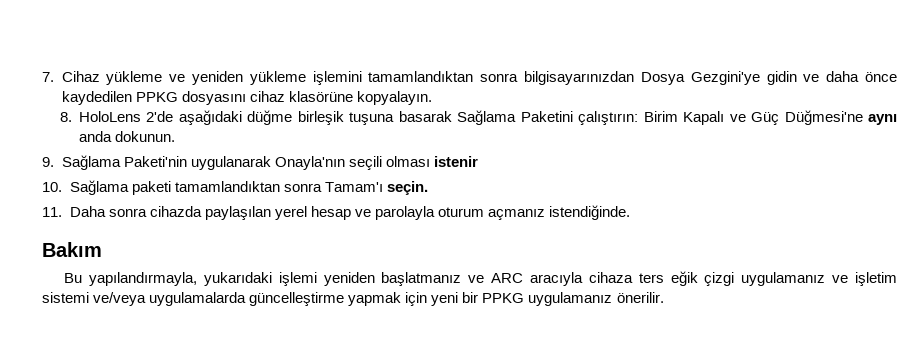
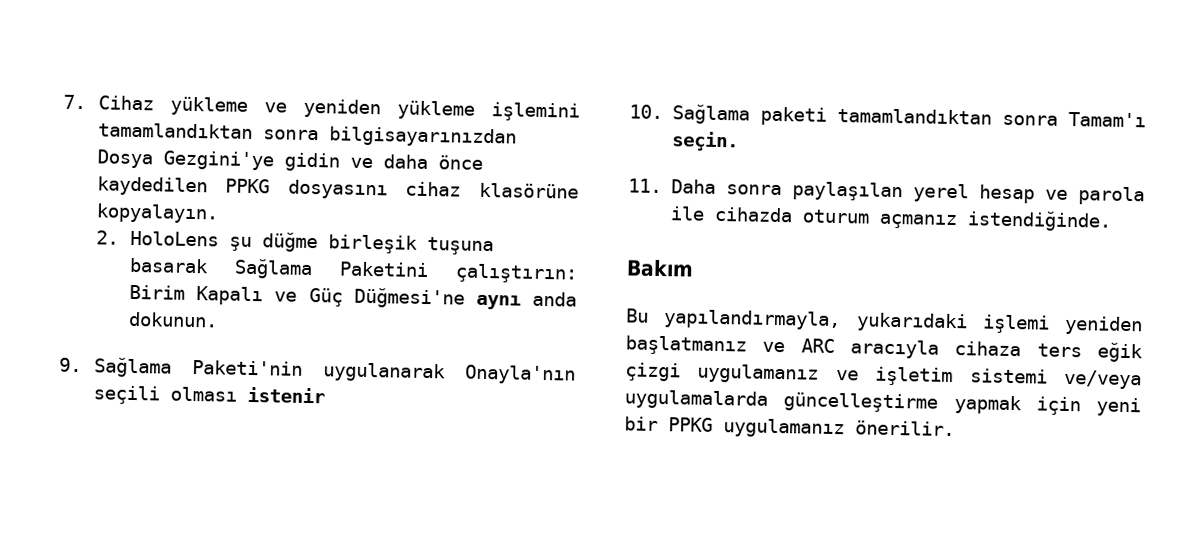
[59,110,242,125] 8. HoloLens 2'de aşağıdaki -> [95,230,253,252] 2. HoloLens şu
[149,206,202,217] cihazda -> (782, 190) none
[374,206,435,220] parolayla -> [1078,186,1145,206] [669,206,793,223] parola ile cihazda

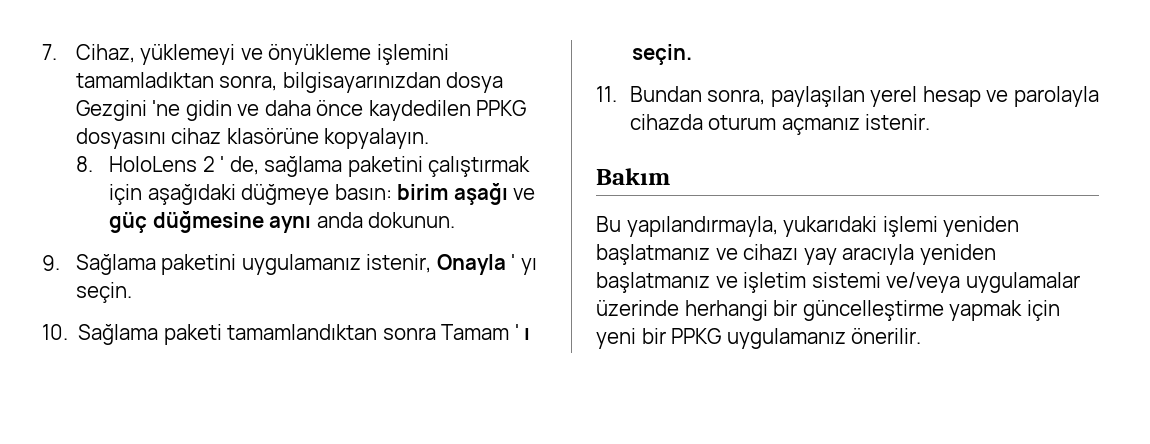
[97,95,580,122] [97,122,517,148] [96,149,274,171] Cihaz yükleme ve yeniden yükleme işlemini tamamlandıktan sonra bilgisayarınızdan Dosya Gezgini'ye -> [75,44,449,65] [75,72,504,93] [75,100,181,121] Cihaz, yüklemeyi ve önyükleme işlemini tamamladıktan sonra, bilgisayarınızdan dosya Gezgini 'ne
[95,230,495,256] [129,257,578,284] [129,284,465,309] 2. HoloLens şu düğme birleşik tuşuna basarak Sağlama Paketini çalıştırın: Birim Kapalı ve Güç Düğmesi'ne -> [75,156,531,177] [109,183,536,205] [109,211,264,233] 8. HoloLens 2 ' de, sağlama paketini çalıştırmak için aşağıdaki düğmeye basın: birim aşağı ve güç düğmesine
[191,359,576,385] [92,385,325,405] Paketi'nin uygulanarak Onayla'nın seçili olması istenir -> [161,254,537,275] [75,282,132,303] paketini uygulamanız istenir, Onayla ' yı seçin.
[1068,111,1146,128] Tamam'ı -> [441,324,531,340] Tamam ' ı
[670,179,782,196] Daha sonra -> [629,86,766,105] Bundan sonra,
[1078,186,1145,206] [669,206,705,221] parola ile -> [1013,86,1099,107] parolayla
[966,210,1112,232] istendiğinde. -> [865,114,931,130] istenir.
[800,338,1143,363] [625,362,1142,390] [624,389,768,410] ARC aracıyla cihaza ters eğik çizgi uygulamanız ve işletim sistemi ve/veya uygulamalarda -> [743,244,996,265] [596,272,1080,293] [596,300,798,321] cihazı yay aracıyla yeniden başlatmanız ve işletim sistemi ve/veya uygulamalar üzerinde herhangi bir

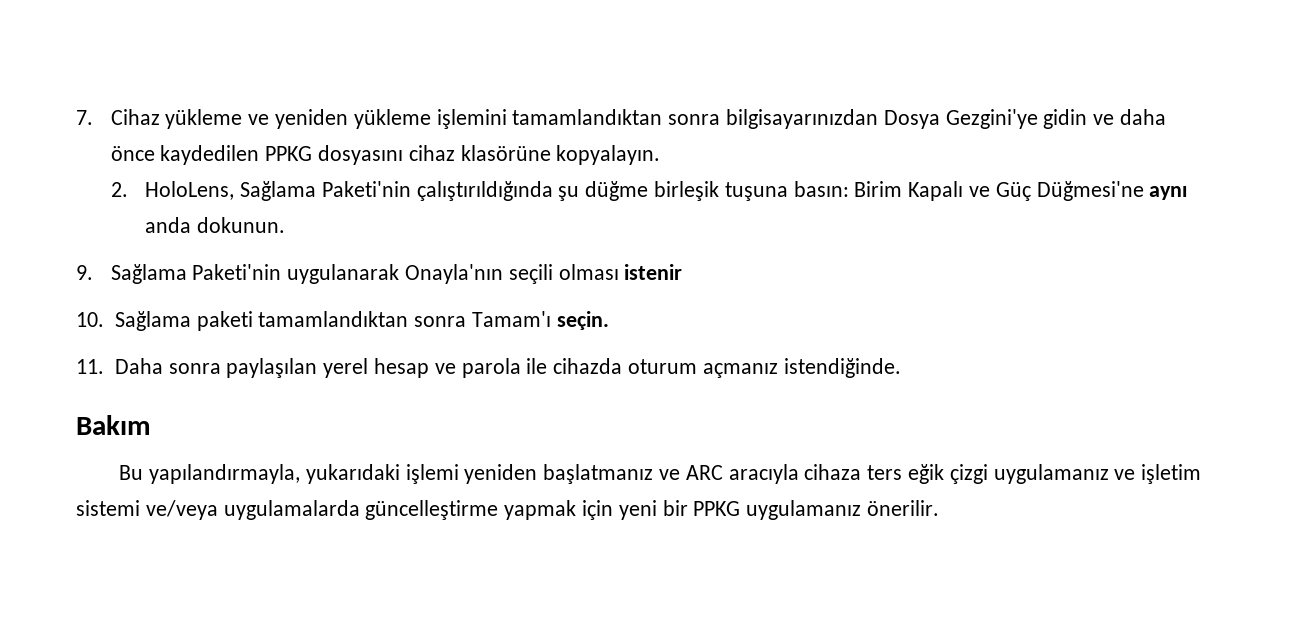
[75,44,449,65] [75,72,504,93] [75,100,181,121] Cihaz, yüklemeyi ve önyükleme işlemini tamamladıktan sonra, bilgisayarınızdan dosya Gezgini 'ne -> [110,109,1038,129] Cihaz yükleme ve yeniden yükleme işlemini tamamlandıktan sonra bilgisayarınızdan Dosya Gezgini'ye
[75,156,531,177] [109,183,536,205] [109,211,264,233] 8. HoloLens 2 ' de, sağlama paketini çalıştırmak için aşağıdaki düğmeye basın: birim aşağı ve güç düğmesine -> [110,181,1144,201] 2. HoloLens, Sağlama Paketi'nin çalıştırıldığında şu düğme birleşik tuşuna basın: Birim Kapalı ve Güç Düğmesi'ne
[161,254,537,275] [75,282,132,303] paketini uygulamanız istenir, Onayla ' yı seçin. -> [192,264,683,284] Paketi'nin uygulanarak Onayla'nın seçili olması istenir
[441,324,531,340] Tamam ' ı -> [471,311,551,327] Tamam'ı
[629,86,766,105] Bundan sonra, -> [114,358,221,374] Daha sonra
[1013,86,1099,107] parolayla -> [461,358,548,378] parola ile
[865,114,931,130] istenir. -> [783,358,901,378] istendiğinde.
[743,244,996,265] [596,272,1080,293] [596,300,798,321] cihazı yay aracıyla yeniden başlatmanız ve işletim sistemi ve/veya uygulamalar üzerinde herhangi bir -> [685,464,1202,484] [76,500,360,520] ARC aracıyla cihaza ters eğik çizgi uygulamanız ve işletim sistemi ve/veya uygulamalarda

